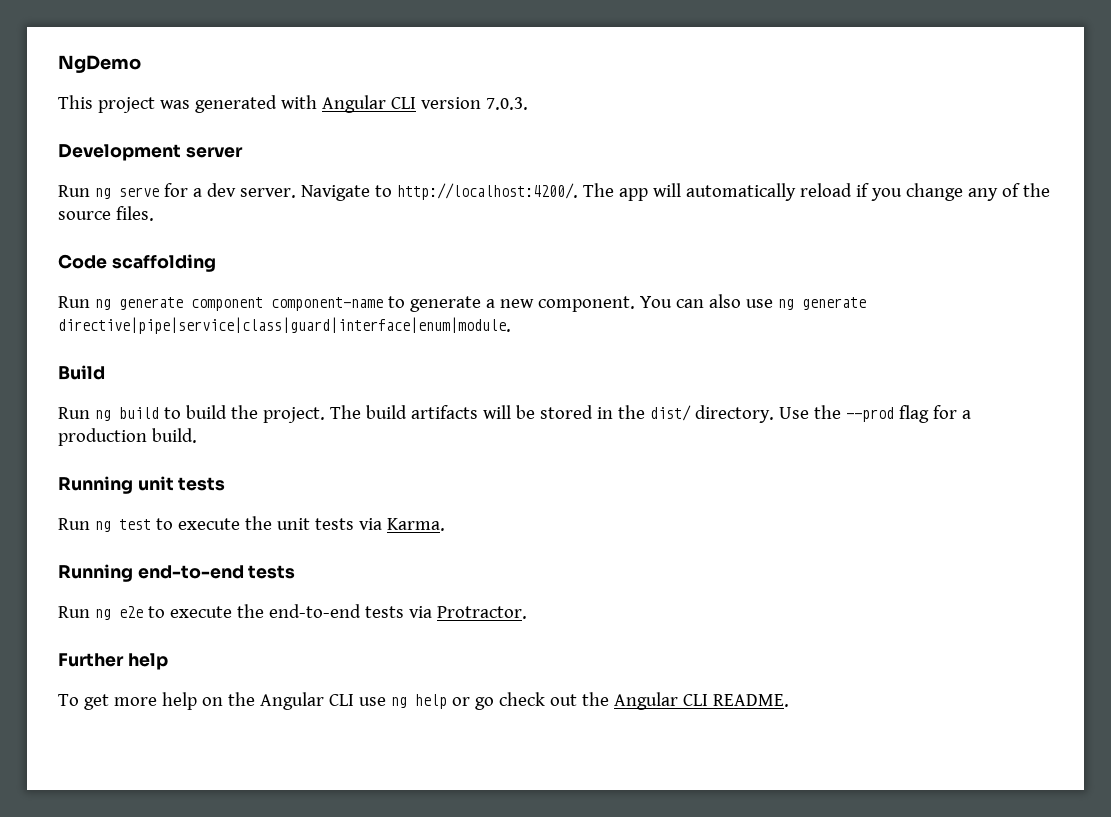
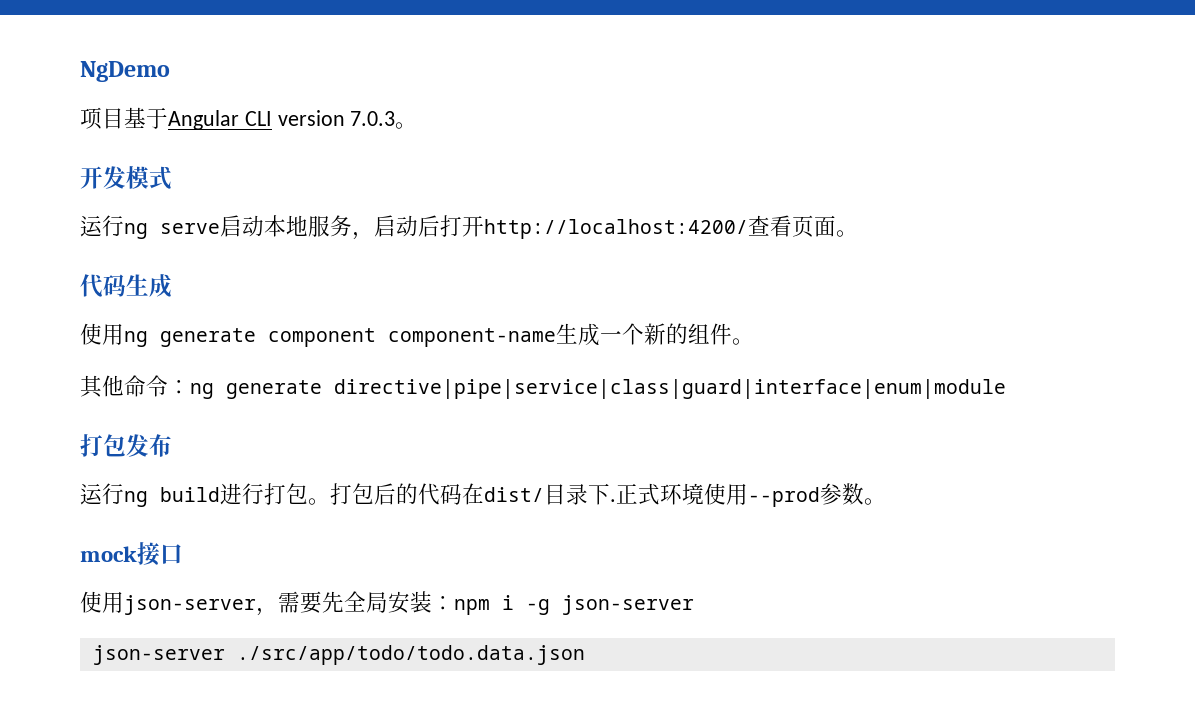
[58,95,528,113] [58,144,243,161] [58,183,1050,201] [58,206,154,221] [58,254,216,272] [58,294,866,312] [58,317,511,334] [58,365,105,380] [58,405,971,423] [58,428,197,446] [58,476,226,494] [58,516,445,532] [58,564,296,582] [58,604,527,620] [58,653,168,670] [58,692,789,710] This project was generated with Angular CLI version 7.0.3. // Development server // Run ng serve for a dev server. Navigate to http://localhost:4200/. The app will automatically reload if you change any of the source files. // Code scaffolding // Run ng generate component component-name to generate a new component. You can also use ng generate directive|pipe|service|class|guard|interface|enum|module. // Build // Run ng build to build the project. The build artifacts will be stored in the dist/ directory. Use the --prod flag for a production build. // Running unit tests // Run ng test to execute the unit tests via Karma. // Running end-to-end tests // Run ng e2e to execute the end-to-end tests via Protractor. // Further help // To get more help on the Angular CLI use ng help or go check out the Angular CLI README. -> [80,107,418,130] [80,166,172,190] [80,215,858,240] [80,274,172,298] [80,323,754,347] [80,375,1006,399] [80,434,172,457] [80,483,886,507] [80,542,183,566] [80,591,694,616] [92,645,585,665] 项目基于Angular CLI version 7.0.3。 // 开发模式 // 运行ng serve启动本地服务，启动后打开http://localhost:4200/查看页面。 // 代码生成 // 使用ng generate component component-name生成一个新的组件。 // 其他命令：ng generate directive|pipe|service|class|guard|interface|enum|module // 打包发布 // 运行ng build进行打包。打包后的代码在dist/目录下.正式环境使用--prod参数。 // mock接口 // 使用json-server，需要先全局安装：npm i -g json-server // json-server ./src/app/todo/todo.data.json

